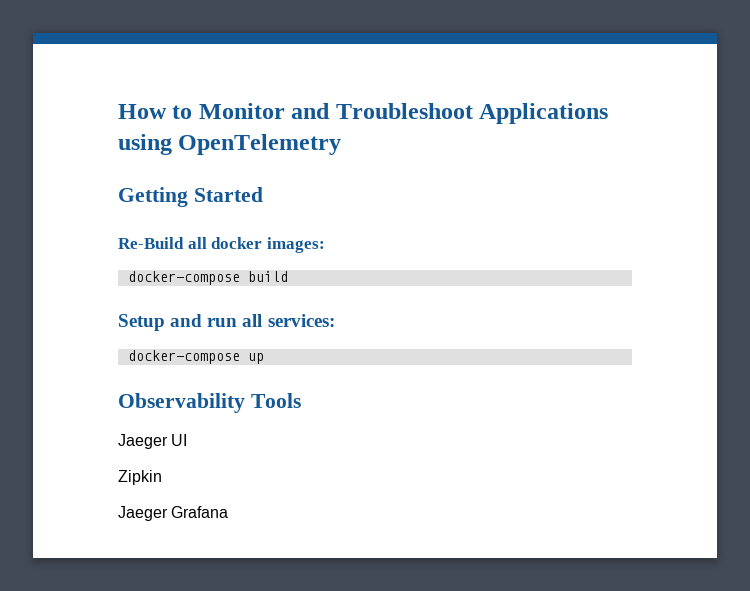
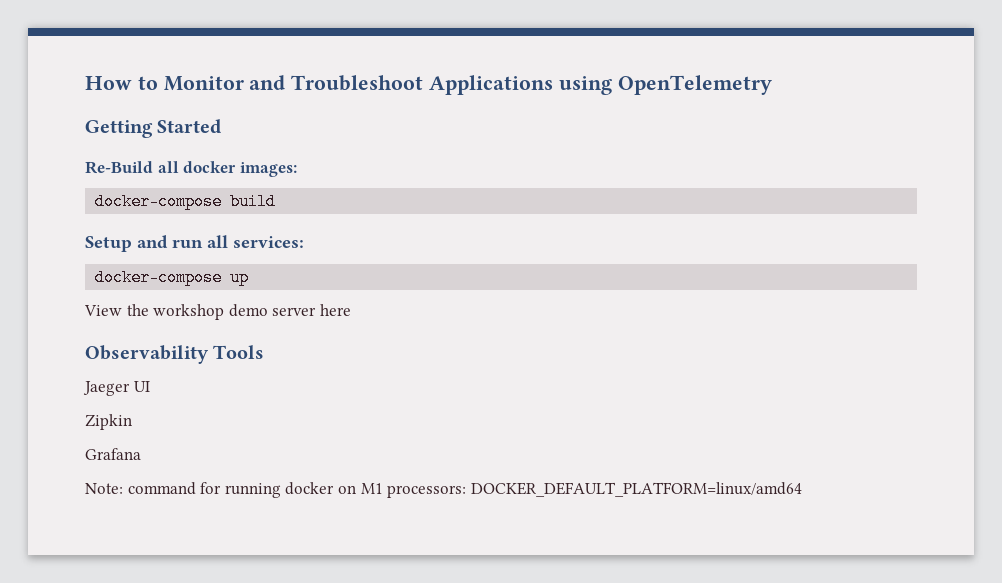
(264, 358) none -> [84,304,351,320] // View the workshop demo server here
[118,506,168,521] Jaeger -> (132, 422) none
(229, 512) none -> [85,482,802,498] // Note: command for running docker on M1 processors: DOCKER_DEFAULT_PLATFORM=linux/amd64

